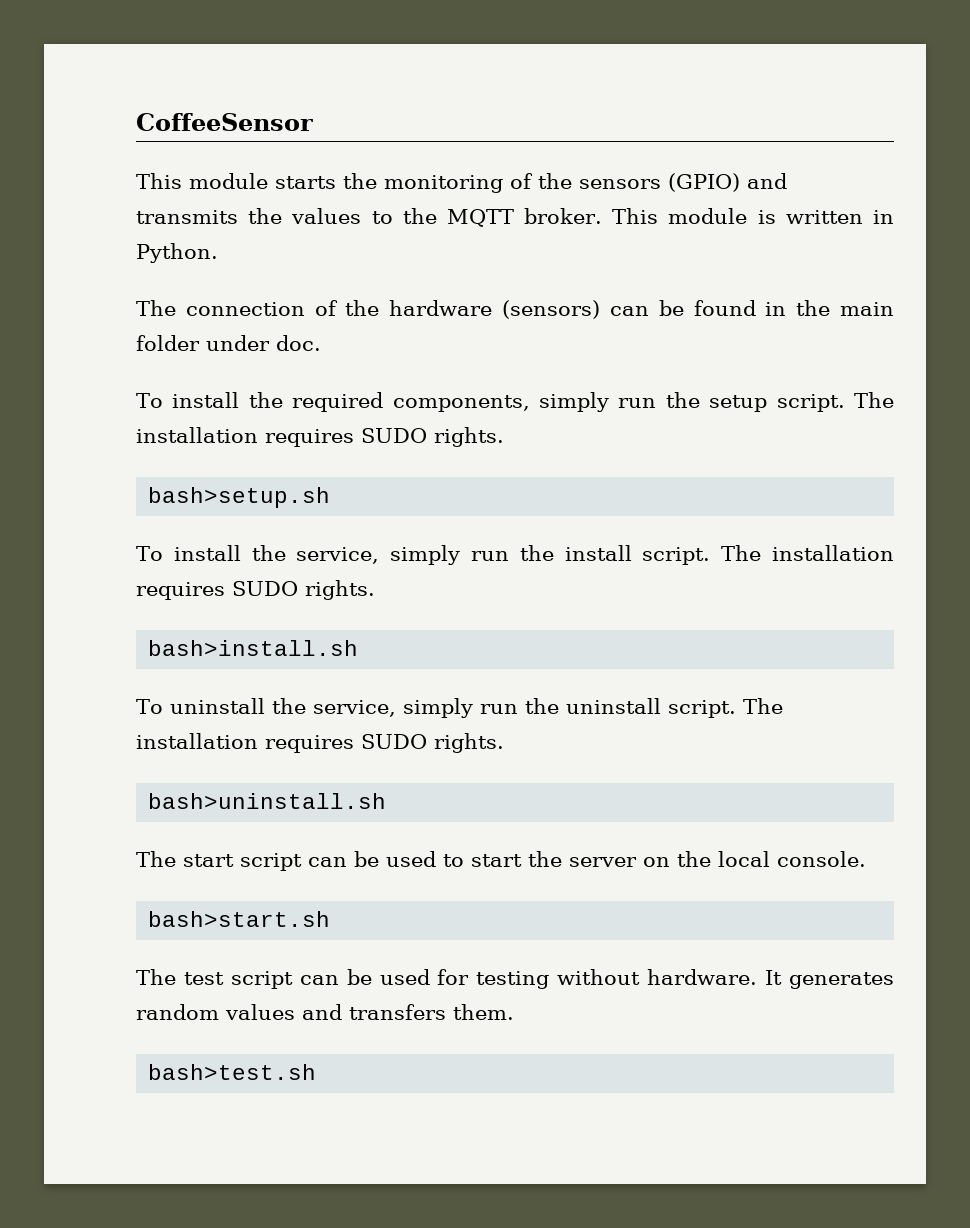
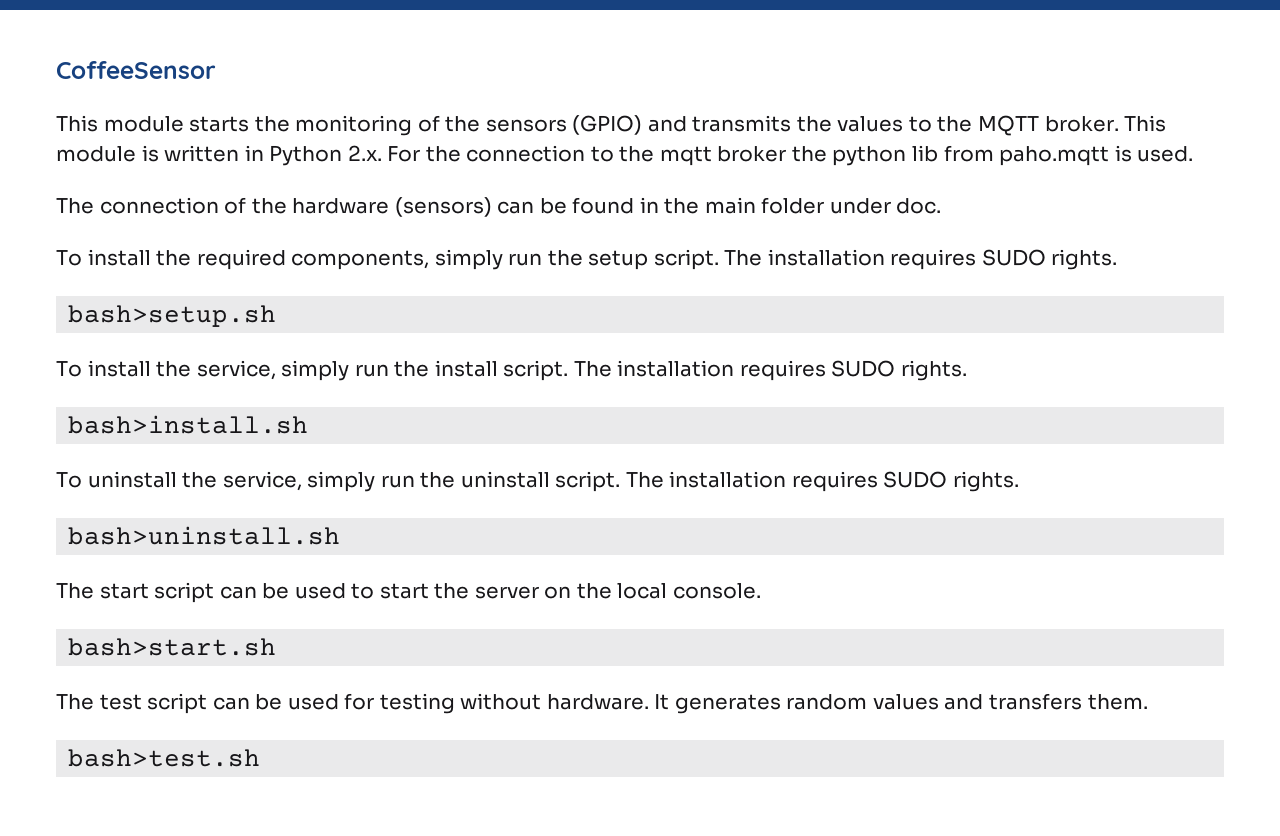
[136,243,218,263] Python. -> [269,145,1194,166] Python 2.x. For the connection to the mqtt broker the python lib from paho.mqtt is used.

